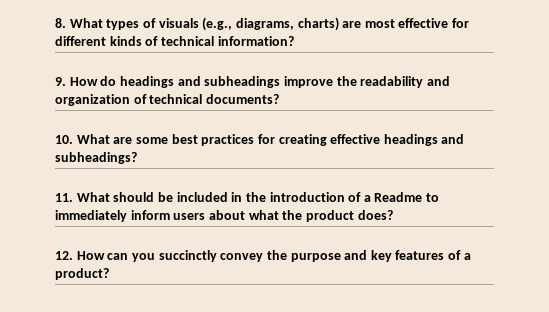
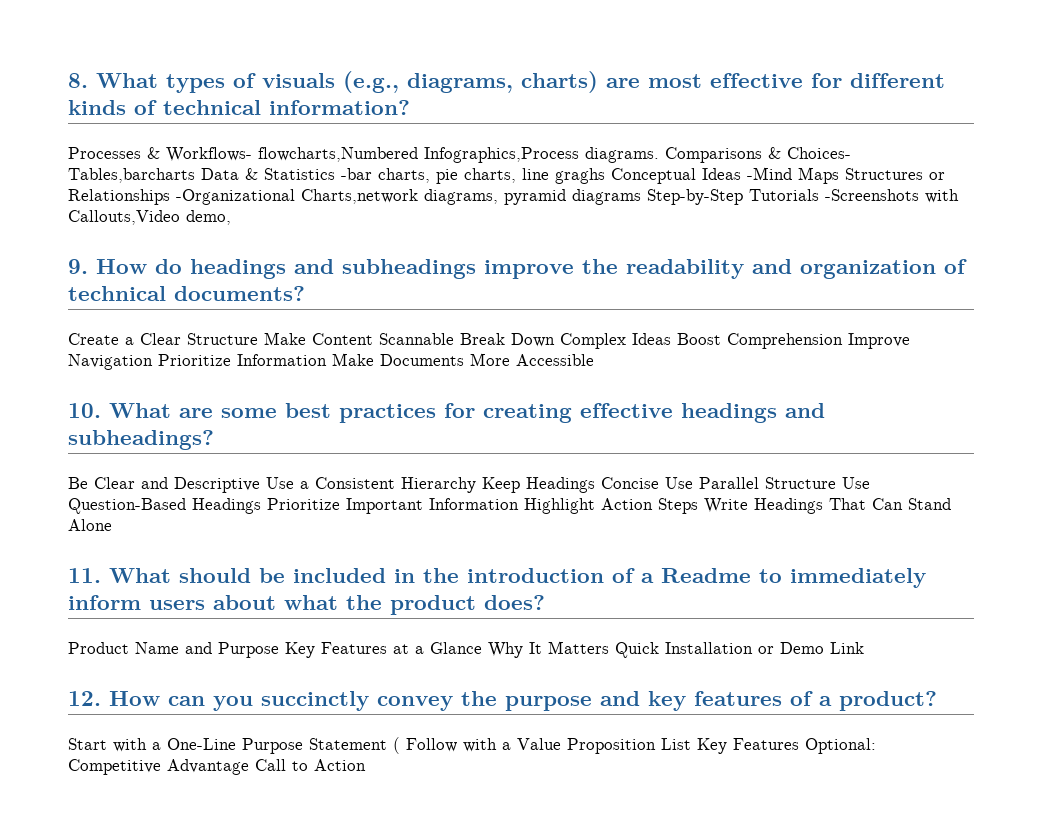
(294, 41) none -> [68,147,851,163] [68,167,945,184] [68,189,959,205] [68,210,231,225] // Processes & Workflows- flowcharts,Numbered Infographics,Process diagrams. Comparisons & Choices- Tables,barcharts Data & Statistics -bar charts, pie charts, line graghs Conceptual Ideas -Mind Maps Structures or Relationships -Organizational Charts,network diagrams, pyramid diagrams Step-by-Step Tutorials -Screenshots with Callouts,Video demo,
(279, 99) none -> [68,332,910,349] [68,353,594,370] // Create a Clear Structure Make Content Scannable Break Down Complex Ideas Boost Comprehension Improve Navigation Prioritize Information Make Documents More Accessible
(137, 158) none -> [68,477,870,493] [68,498,951,514] [68,519,112,531] // Be Clear and Descriptive Use a Consistent Hierarchy Keep Headings Concise Use Parallel Structure Use Question-Based Headings Prioritize Important Information Highlight Action Steps Write Headings That Can Stand Alone
(393, 215) none -> [68,641,864,658] // Product Name and Purpose Key Features at a Glance Why It Matters Quick Installation or Demo Link
(109, 274) none -> [68,737,876,754] [68,759,366,775] // Start with a One-Line Purpose Statement ( Follow with a Value Proposition List Key Features Optional: Competitive Advantage Call to Action

